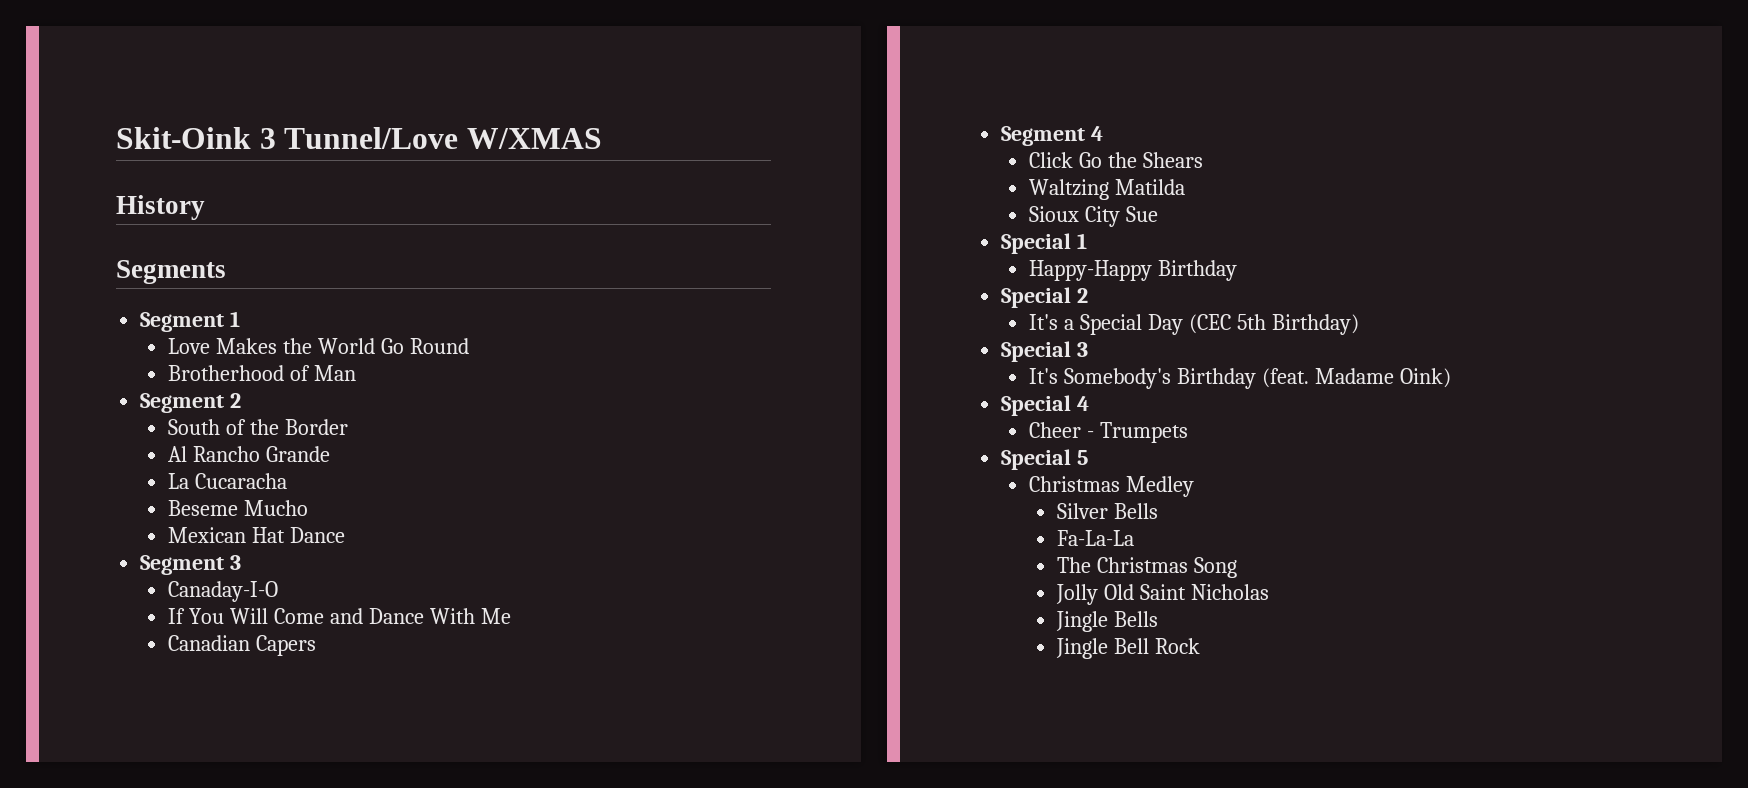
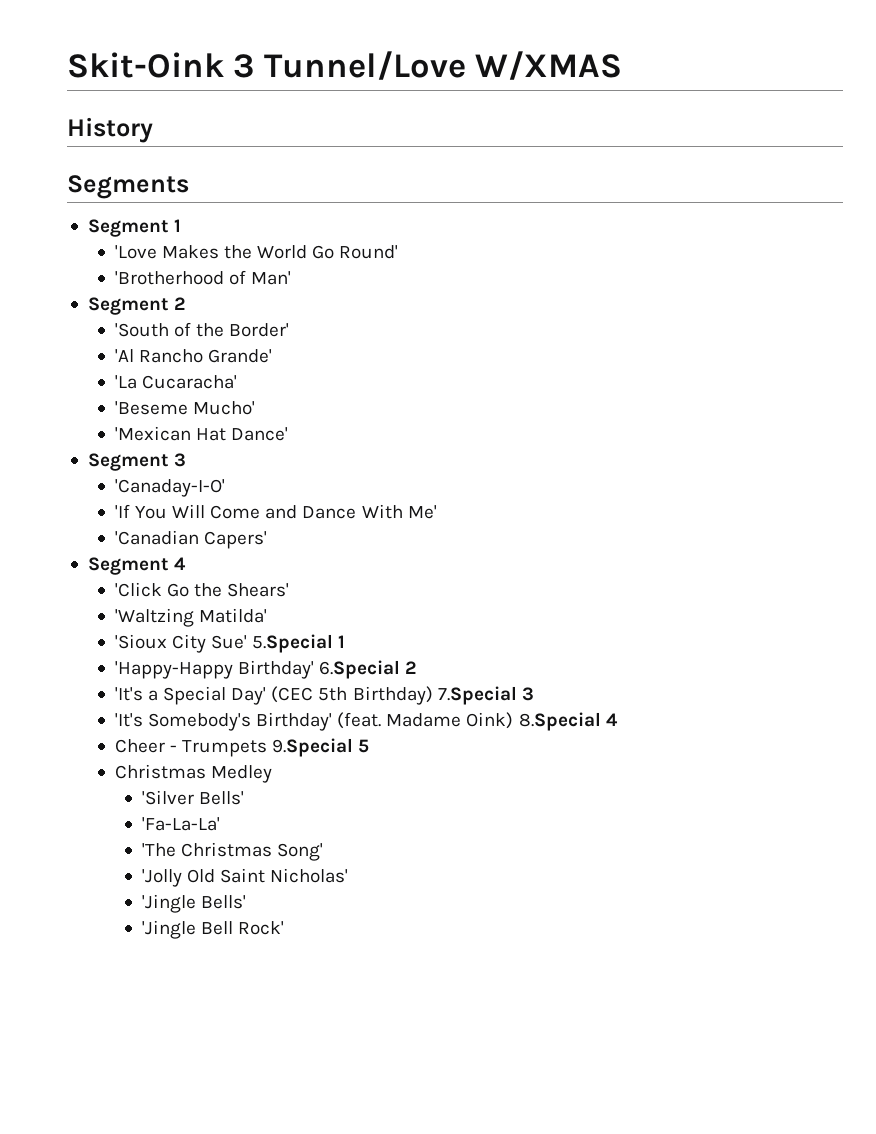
[167,338,210,354] Love -> [114,245,157,259] 'Love
[409,338,469,354] [167,365,356,381] Round // Brotherhood of Man -> [339,245,399,259] [114,270,292,285] Round' // 'Brotherhood of Man'
[167,419,220,435] South -> [114,323,169,337] 'South
[284,419,348,435] [167,446,330,462] [167,473,287,489] [167,500,308,516] [167,527,345,543] Border // Al Rancho Grande // La Cucaracha // Beseme Mucho // Mexican Hat Dance -> [229,323,290,337] [114,349,273,363] [114,375,237,389] [114,401,255,415] [114,426,289,441] Border' // 'Al Rancho Grande' // 'La Cucaracha' // 'Beseme Mucho' // 'Mexican Hat Dance'
[167,581,278,602] [167,608,185,624] Canaday-I-O // If -> [114,479,225,497] [114,504,130,518] 'Canaday-I-O' // 'If
[480,608,511,624] [167,635,316,656] Me // Canadian Capers -> [407,505,437,519] [114,530,267,549] Me' // 'Canadian Capers'
[1028,152,1073,168] Click -> [114,582,162,597] 'Click
[1142,152,1203,168] [1028,179,1185,200] [1028,206,1158,227] [1001,233,1088,254] [1028,260,1237,281] [1001,287,1089,308] [1028,314,1058,330] Shears // Waltzing Matilda // Sioux City Sue // Special 1 // Happy-Happy Birthday // Special 2 // It's -> [227,583,290,597] [114,608,267,627] [114,634,346,653] [114,660,418,679] [114,687,143,701] Shears' // 'Waltzing Matilda' // 'Sioux City Sue' 5.Special 1 // 'Happy-Happy Birthday' 6.Special 2 // 'It's
[1147,314,1183,335] Day -> [231,687,267,705] Day'
[1001,341,1089,362] [1028,368,1256,389] // Special 3 // It's Somebody's Birthday -> [437,686,534,705] [114,712,333,731] 7.Special 3 // 'It's Somebody's Birthday'
[1001,395,1072,416] // Special -> [518,712,601,731] 8.Special
[1001,449,1072,470] // Special -> [272,738,354,757] 9.Special
[1056,503,1158,519] [1056,530,1134,546] [1056,557,1237,578] [1055,584,1269,605] [1055,611,1158,632] [1055,638,1200,659] Silver Bells // Fa-La-La // The Christmas Song // Jolly Old Saint Nicholas // Jingle Bells // Jingle Bell Rock -> [141,790,244,805] [141,817,220,831] [141,842,323,861] [141,868,349,887] [141,894,246,913] [141,920,284,939] 'Silver Bells' // 'Fa-La-La' // 'The Christmas Song' // 'Jolly Old Saint Nicholas' // 'Jingle Bells' // 'Jingle Bell Rock'

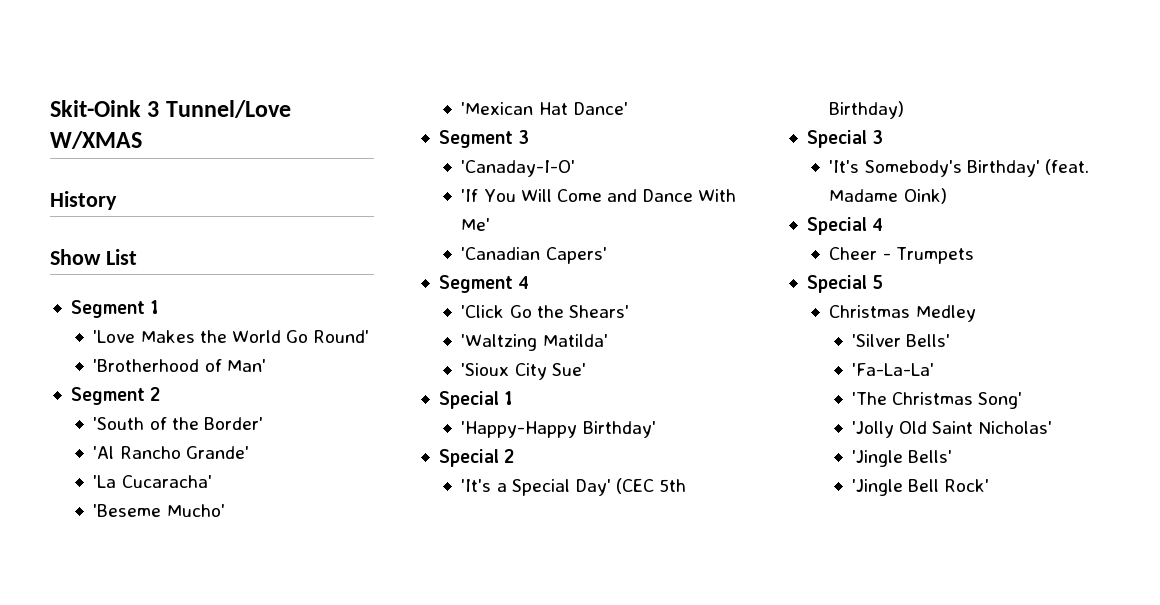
[67,175,189,199] Segments -> [50,249,137,265] Show List
[252,634,334,653] 5.Special -> [438,391,499,409] // Special
[319,660,401,679] 6.Special -> [438,449,499,467] // Special
[437,686,517,705] 7.Special -> [806,130,867,148] // Special
[518,712,601,731] 8.Special -> [806,217,867,235] // Special
[272,738,354,757] 9.Special -> [806,275,867,293] // Special

